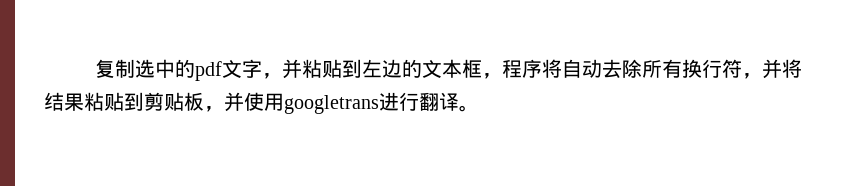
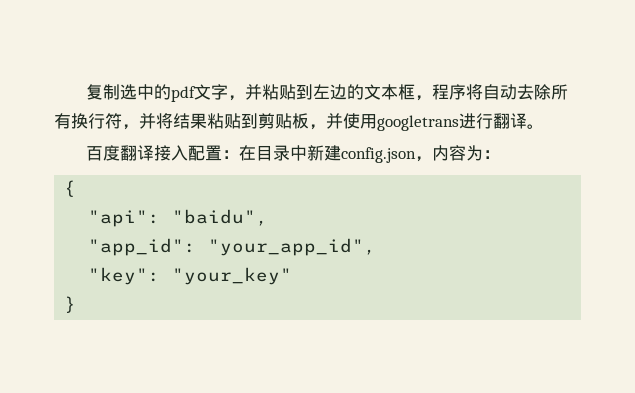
(479, 108) none -> [85,145,500,163] [64,180,77,197] [88,209,269,227] [88,238,377,256] [88,267,293,285] [64,296,77,313] // 百度翻译接入配置：在目录中新建config.json，内容为： // { // "api": "baidu", // "app_id": "your_app_id", // "key": "your_key" // }

